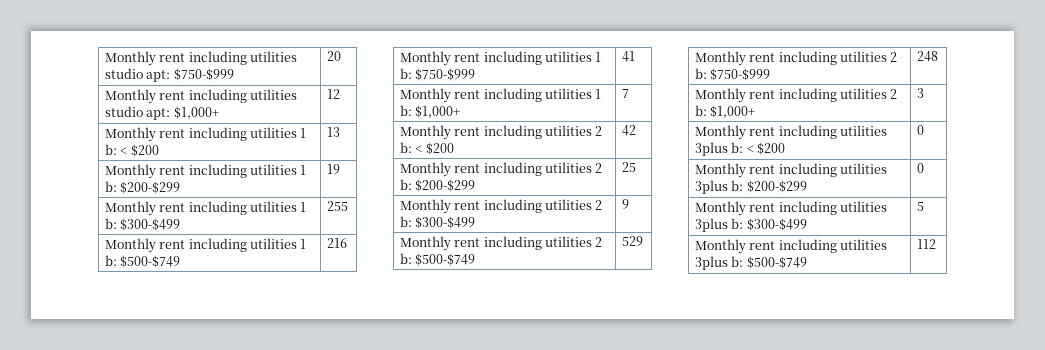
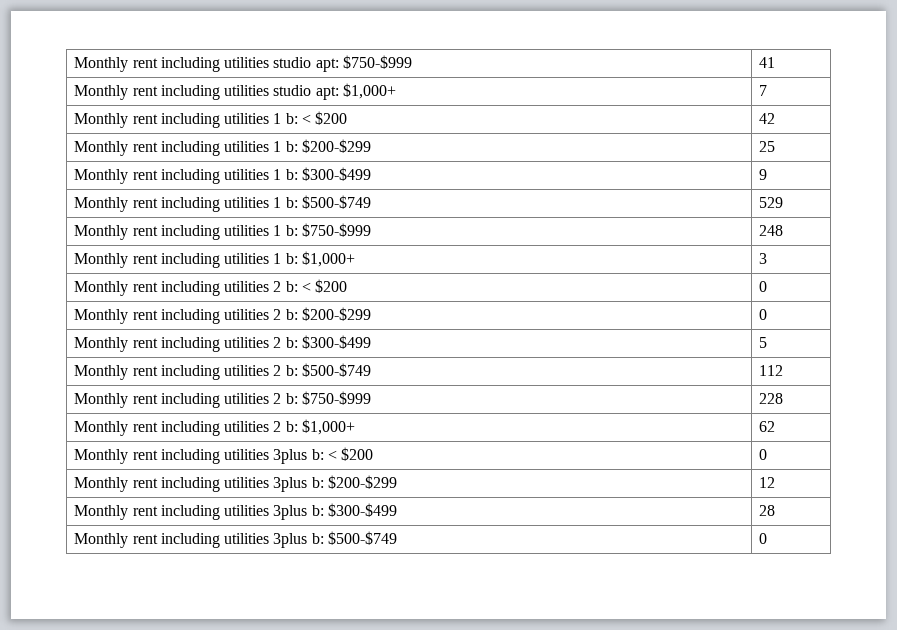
[326,51,341,61] 20 -> [759,57,776,68] 41
[326,89,340,99] 12 -> [759,85,768,96] 7
[326,127,340,137] 13 -> [759,113,776,124] 42
[326,164,340,174] 19 -> [759,141,776,152] 25
[326,201,348,211] 255 -> [759,169,768,180] 9
[326,238,347,248] 216 -> [759,197,784,208] 529
[621,51,635,62] 41 -> [759,225,784,236] 248
[621,89,629,98] 7 -> [759,253,768,264] 3
[621,125,636,136] 42 -> [759,281,768,292] 0
[621,162,636,172] 25 -> [759,309,768,320] 0
[621,199,629,209] 9 -> [759,337,768,348] 5
[621,236,643,246] 529 -> [759,365,784,376] 112
[916,51,938,62] 248 -> [759,393,784,404] 228
[916,88,924,98] 3 -> [759,421,776,432] 62
[916,163,924,173] 0 -> [759,477,776,488] 12
[916,202,924,211] 5 -> [759,505,776,516] 28
[916,239,936,249] 112 -> [759,533,768,544] 0

